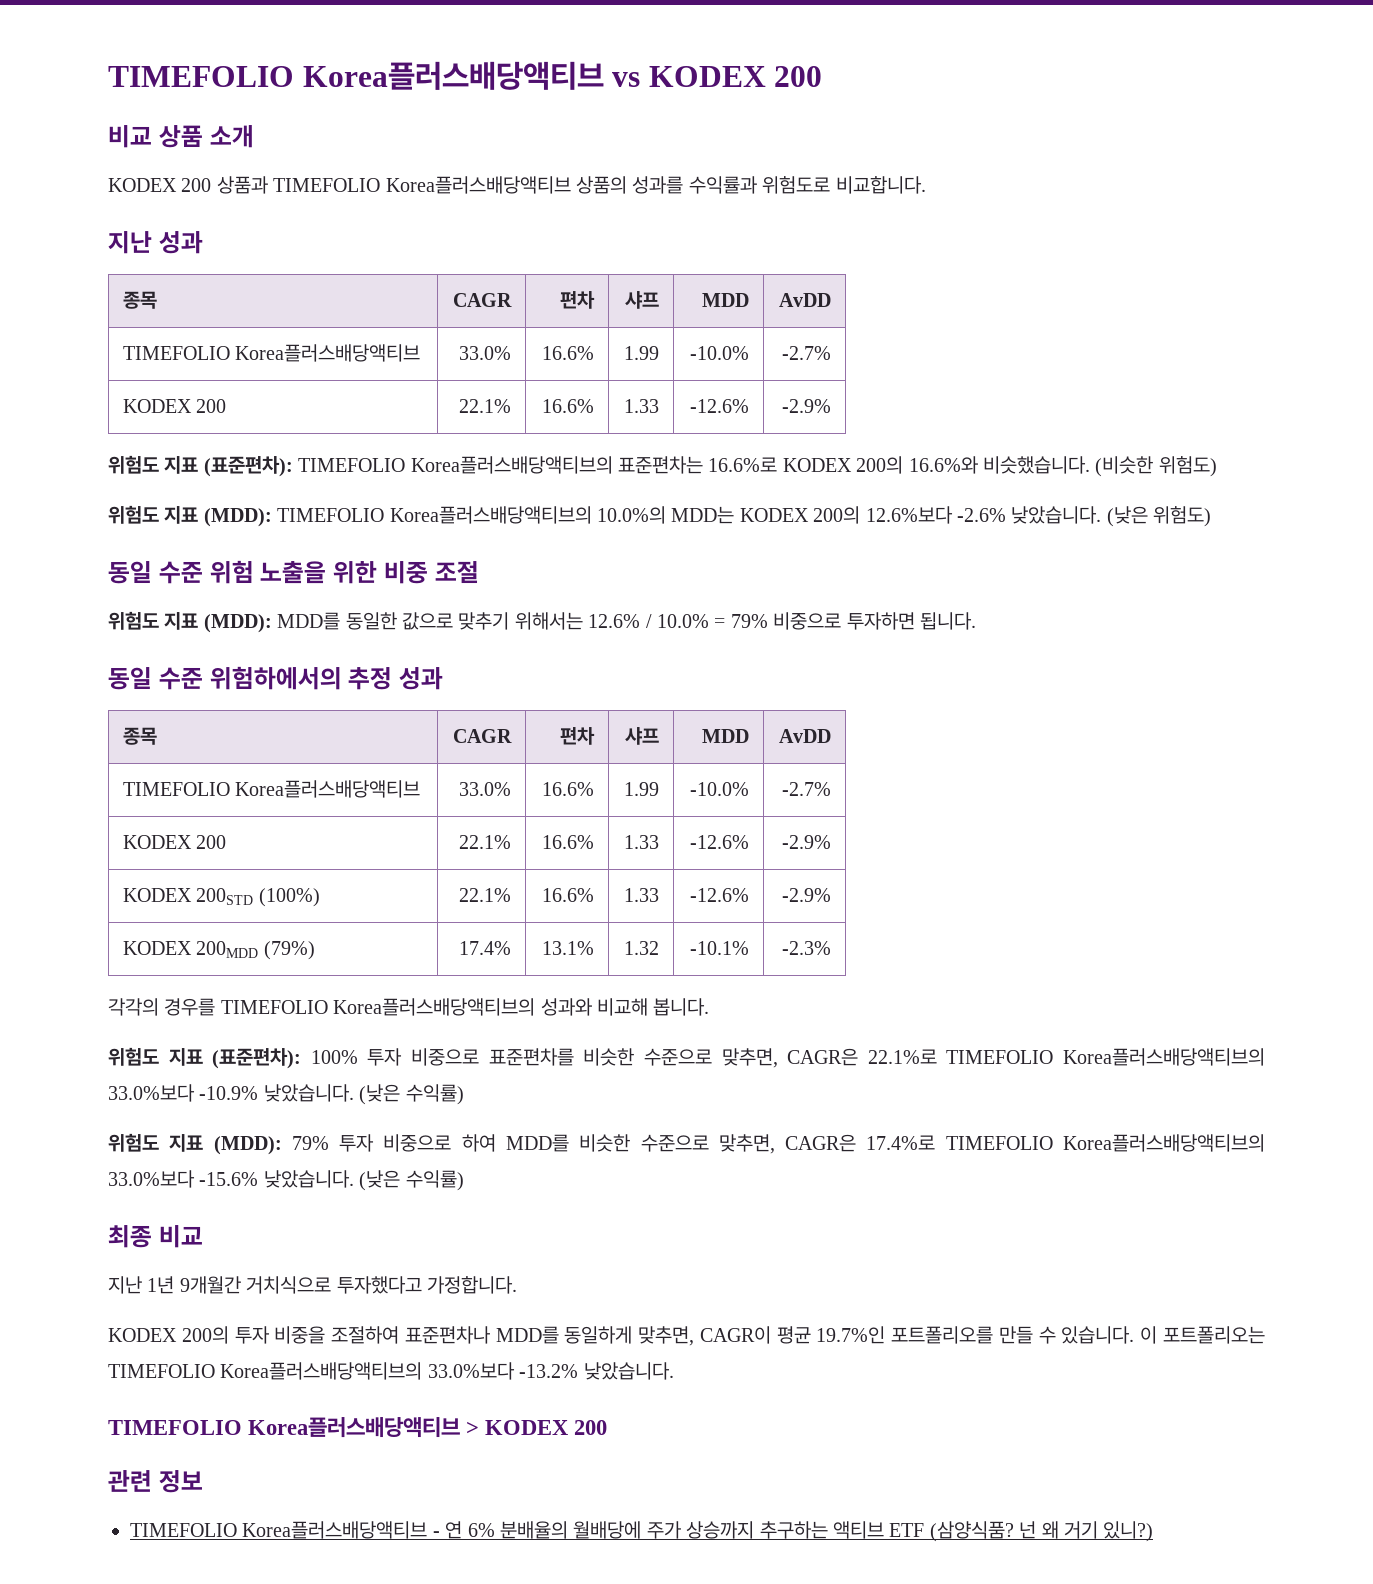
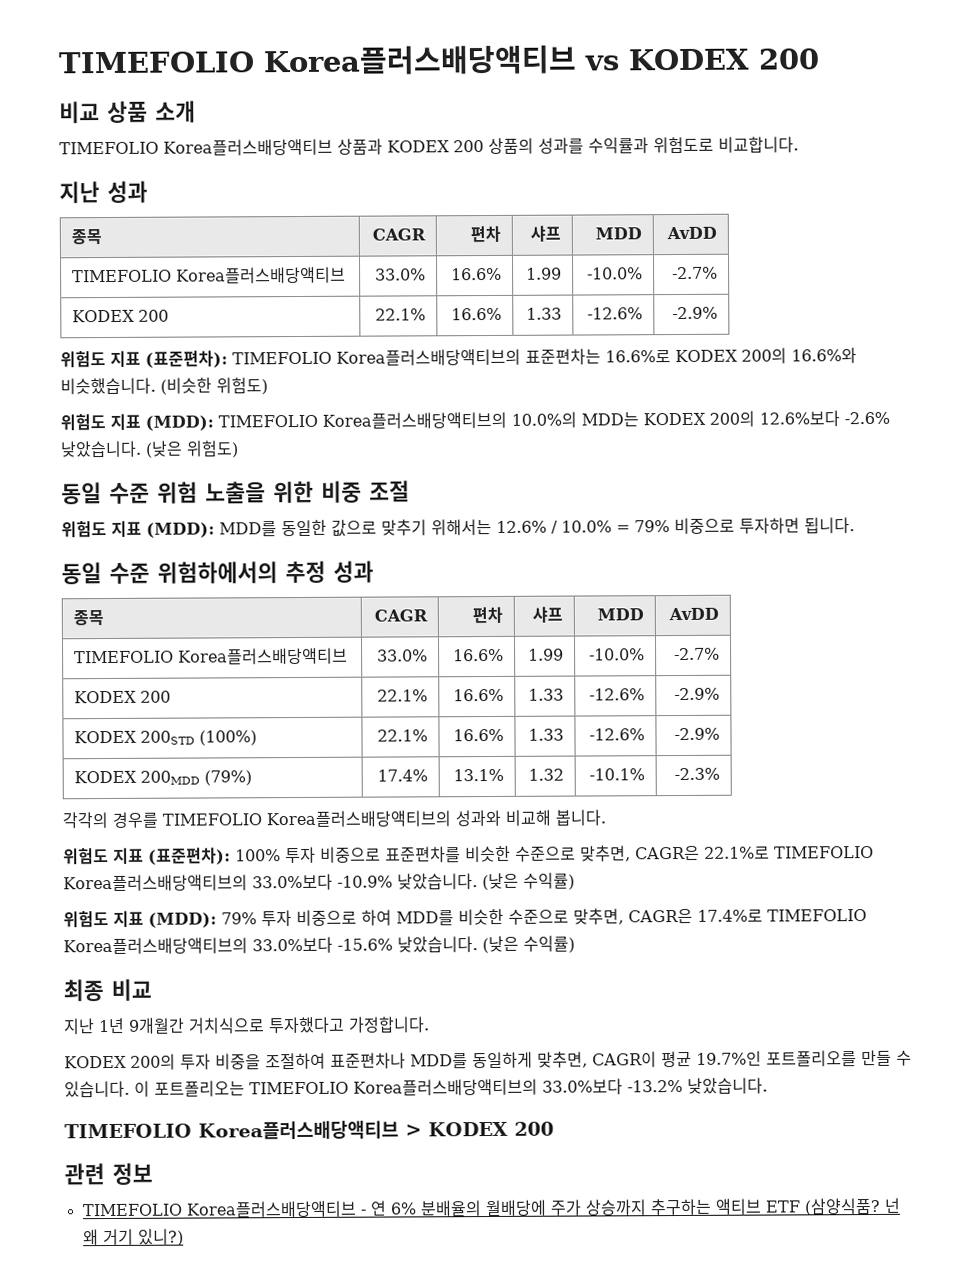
[108,176,571,194] KODEX 200 상품과 TIMEFOLIO Korea플러스배당액티브 -> [59,138,484,156] TIMEFOLIO Korea플러스배당액티브 상품과 KODEX 200

